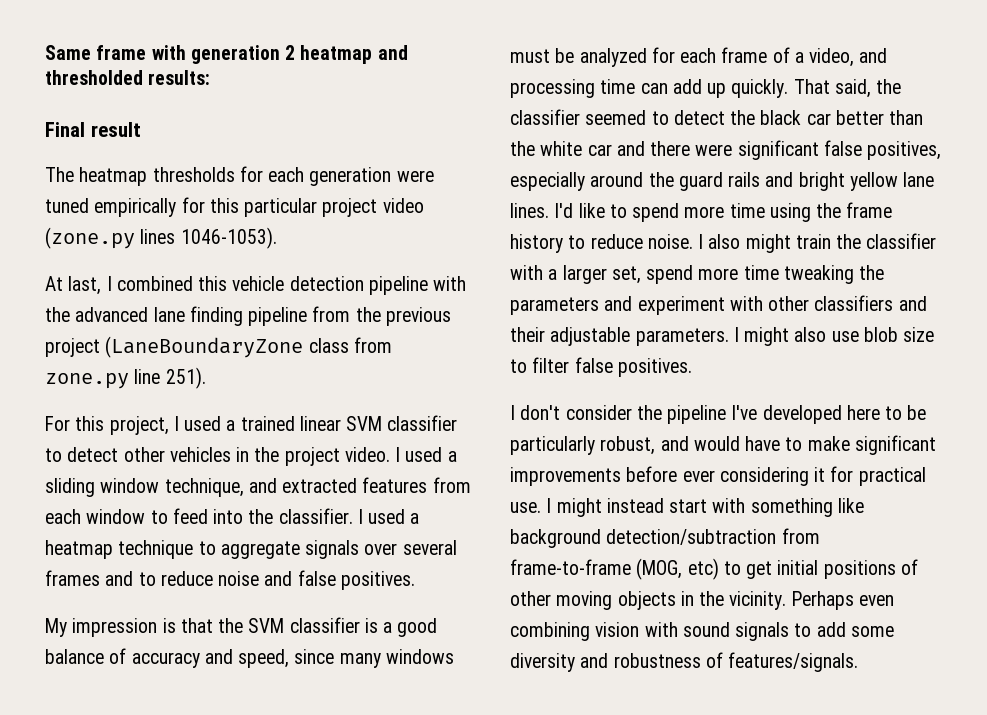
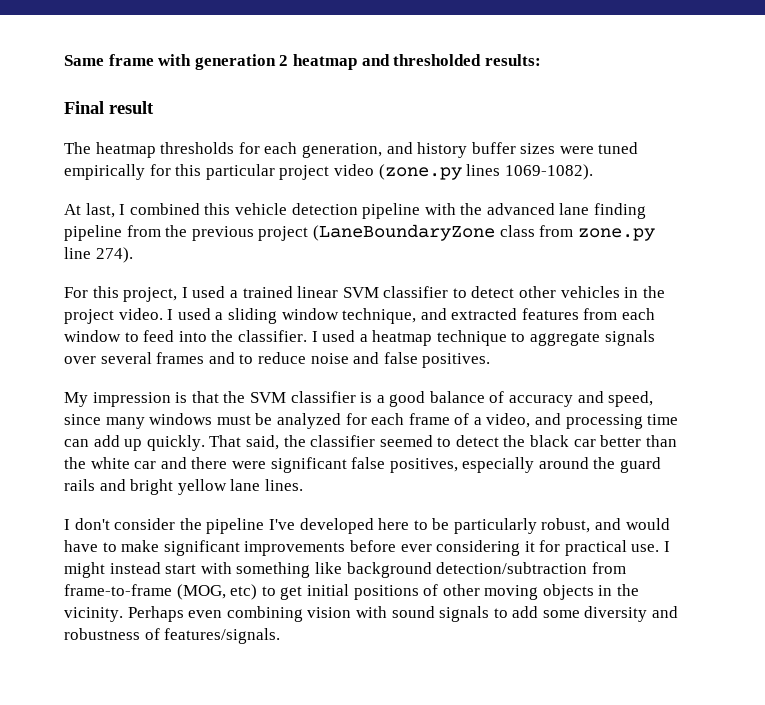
[309,167,392,186] generation -> [301,142,556,158] generation, and history buffer sizes
[180,227,277,249] 1046-1053). -> [504,164,593,180] 1069-1082).
[165,367,206,389] 251). -> [95,247,133,263] 274).
[554,202,893,222] [510,233,937,253] [510,265,885,284] [510,295,927,315] [510,327,935,346] [510,357,692,377] I'd like to spend more time using the frame history to reduce noise. I also might train the classifier with a larger set, spend more time tweaking the parameters and experiment with other classifiers and their adjustable parameters. I might also use blob size to filter false positives. -> (303, 485) none

